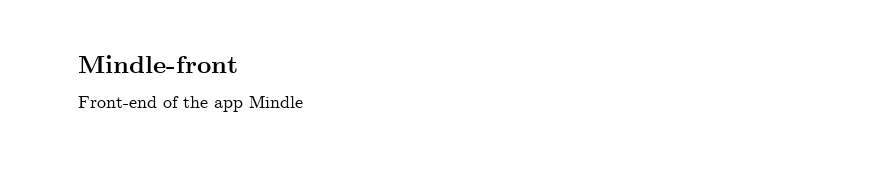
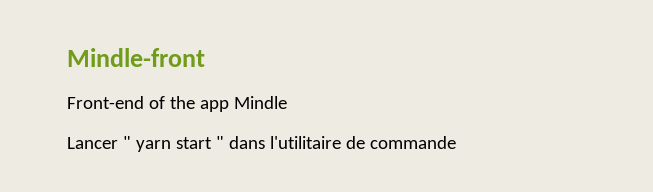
(303, 101) none -> [67,136,456,152] // Lancer " yarn start " dans l'utilitaire de commande

